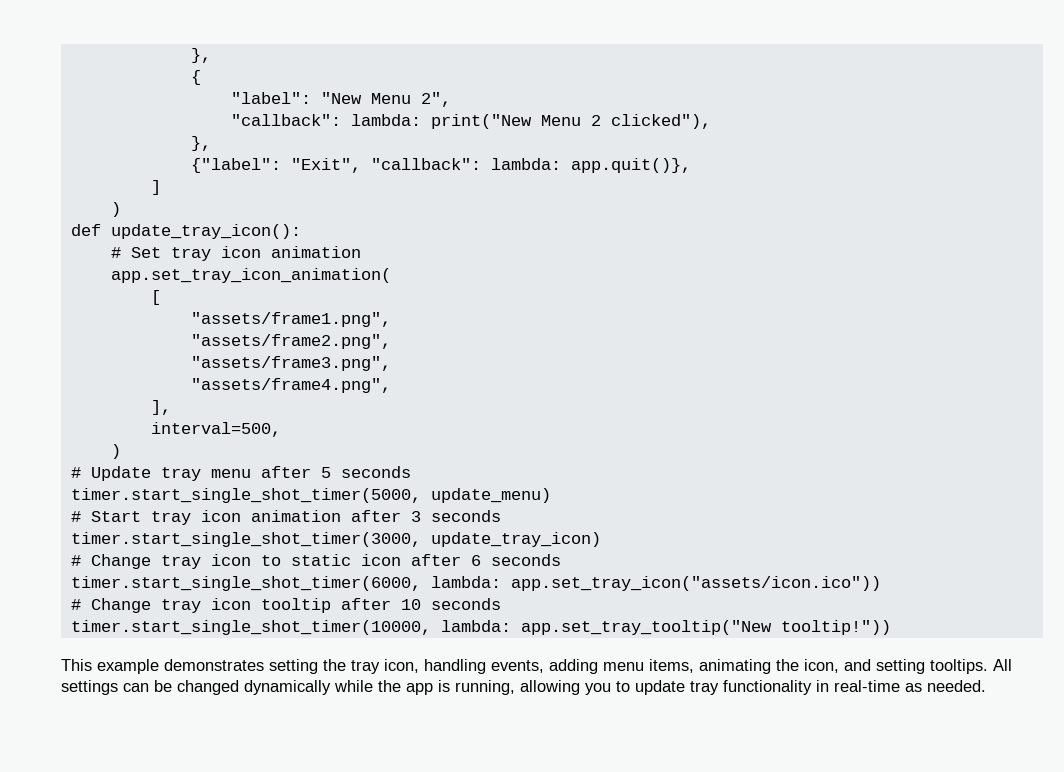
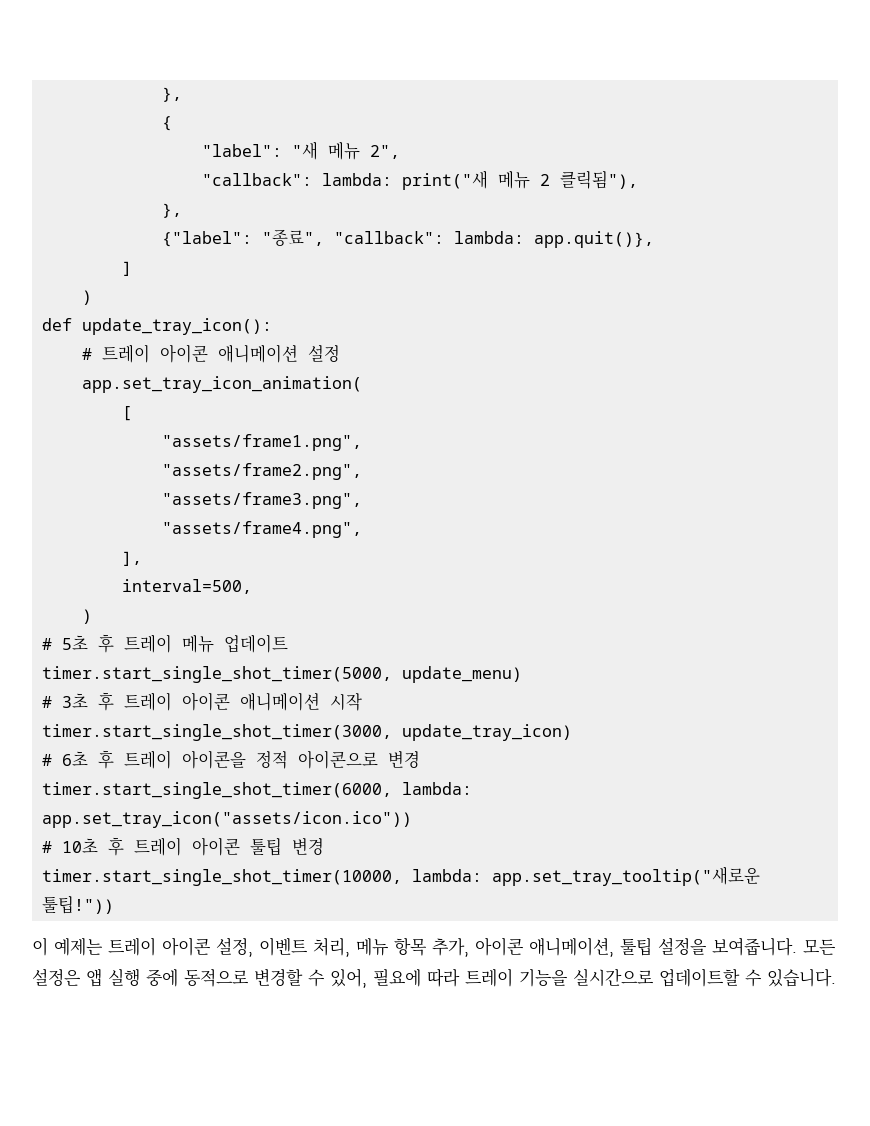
[320,92,411,104] "New Menu -> [292,141,361,160] "새 메뉴
[430,114,711,129] print("New Menu 2 clicked"), -> [402,170,639,190] print("새 메뉴 2 클릭됨"),
[290,158,361,173] "Exit", -> [262,229,325,246] "종료",
[130,246,361,261] Set tray icon animation -> [102,344,341,363] 트레이 아이콘 애니메이션 설정
[90,466,411,481] [70,488,551,503] [70,510,501,525] [70,532,601,547] [70,554,561,569] [70,576,881,591] [70,598,501,613] [70,620,891,635] [61,659,1012,674] [61,680,986,695] Update tray menu after 5 seconds // timer.start_single_shot_timer(5000, update_menu) // # Start tray icon animation after 3 seconds // timer.start_single_shot_timer(3000, update_tray_icon) // # Change tray icon to static icon after 6 seconds // timer.start_single_shot_timer(6000, lambda: app.set_tray_icon("assets/icon.ico")) // # Change tray icon tooltip after 10 seconds // timer.start_single_shot_timer(10000, lambda: app.set_tray_tooltip("New tooltip!")) // This example demonstrates setting the tray icon, handling events, adding menu items, animating the icon, and setting tooltips. All settings can be changed dynamically while the app is running, allowing you to update tray functionality in real-time as needed. -> [62,634,289,653] [42,666,523,683] [42,692,363,711] [42,724,573,741] [42,750,421,769] [42,782,473,799] [42,811,413,828] [42,837,325,856] [42,866,761,886] [42,896,115,914] [32,937,836,957] [32,968,836,988] 5초 후 트레이 메뉴 업데이트 // timer.start_single_shot_timer(5000, update_menu) // # 3초 후 트레이 아이콘 애니메이션 시작 // timer.start_single_shot_timer(3000, update_tray_icon) // # 6초 후 트레이 아이콘을 정적 아이콘으로 변경 // timer.start_single_shot_timer(6000, lambda: app.set_tray_icon("assets/icon.ico")) // # 10초 후 트레이 아이콘 툴팁 변경 // timer.start_single_shot_timer(10000, lambda: app.set_tray_tooltip("새로운 툴팁!")) // 이 예제는 트레이 아이콘 설정, 이벤트 처리, 메뉴 항목 추가, 아이콘 애니메이션, 툴팁 설정을 보여줍니다. 모든 설정은 앱 실행 중에 동적으로 변경할 수 있어, 필요에 따라 트레이 기능을 실시간으로 업데이트할 수 있습니다.

